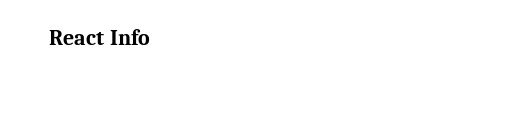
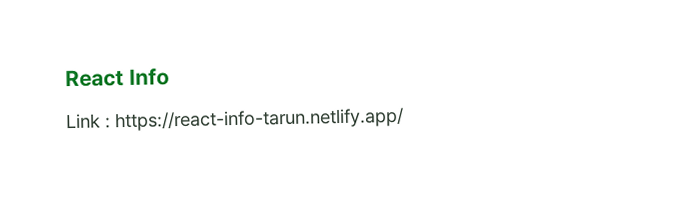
(150, 37) none -> [65,107,404,132] // Link : https://react-info-tarun.netlify.app/

